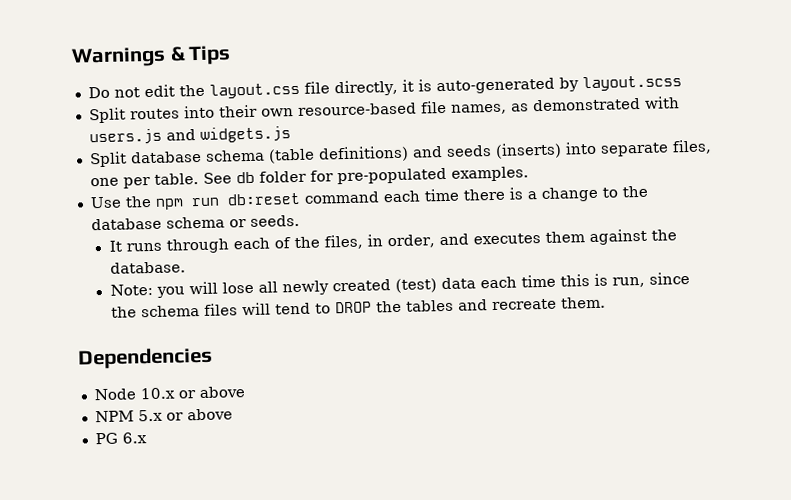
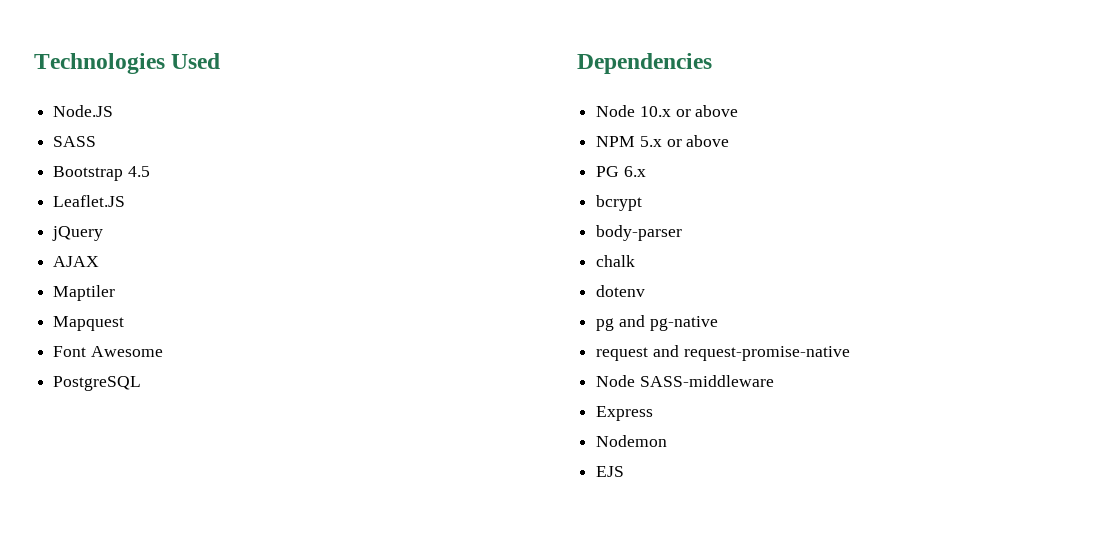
[71,45,232,68] [87,75,682,99] [88,96,680,124] [88,126,291,146] [88,139,712,168] [89,166,529,189] [89,185,648,210] [90,214,300,231] [108,228,677,254] [109,261,186,274] [109,272,690,298] [110,296,606,318] Warnings & Tips // Do not edit the layout.css file directly, it is auto-generated by layout.scss // Split routes into their own resource-based file names, as demonstrated with users.js and widgets.js // Split database schema (table definitions) and seeds (inserts) into separate files, one per table. See db folder for pre-populated examples. // Use the npm run db:reset command each time there is a change to the database schema or seeds. // It runs through each of the files, in order, and executes them against the database. // Note: you will lose all newly created (test) data each time this is run, since the schema files will tend to DROP the tables and recreate them. -> [34,53,221,74] [53,105,114,117] [53,136,97,147] [53,166,150,181] [53,195,126,207] [52,226,104,241] [53,256,100,267] [53,285,116,301] [53,316,125,331] [53,346,163,357] [53,376,142,391] Technologies Used // Node.JS // SASS // Bootstrap 4.5 // Leaflet.JS // jQuery // AJAX // Maptiler // Mapquest // Font Awesome // PostgreSQL
(147, 438) none -> [596,195,643,211] [596,225,683,241] [596,255,636,267] [596,285,646,297] [596,315,718,331] [596,345,850,361] [596,375,774,387] [596,406,654,421] [596,435,668,447] [596,466,625,477] // bcrypt // body-parser // chalk // dotenv // pg and pg-native // request and request-promise-native // Node SASS-middleware // Express // Nodemon // EJS

